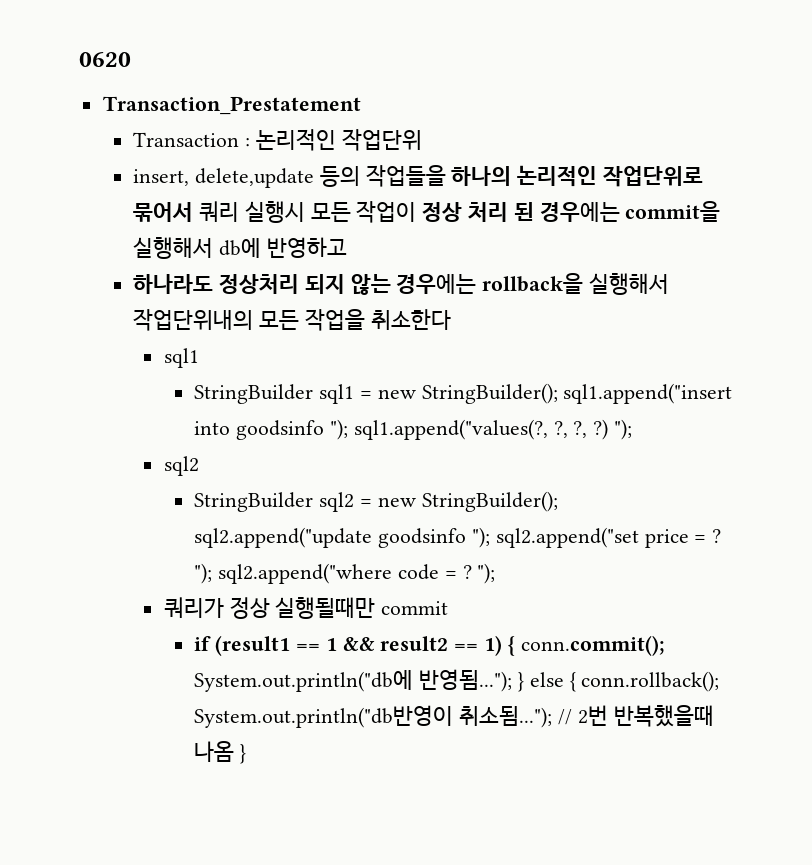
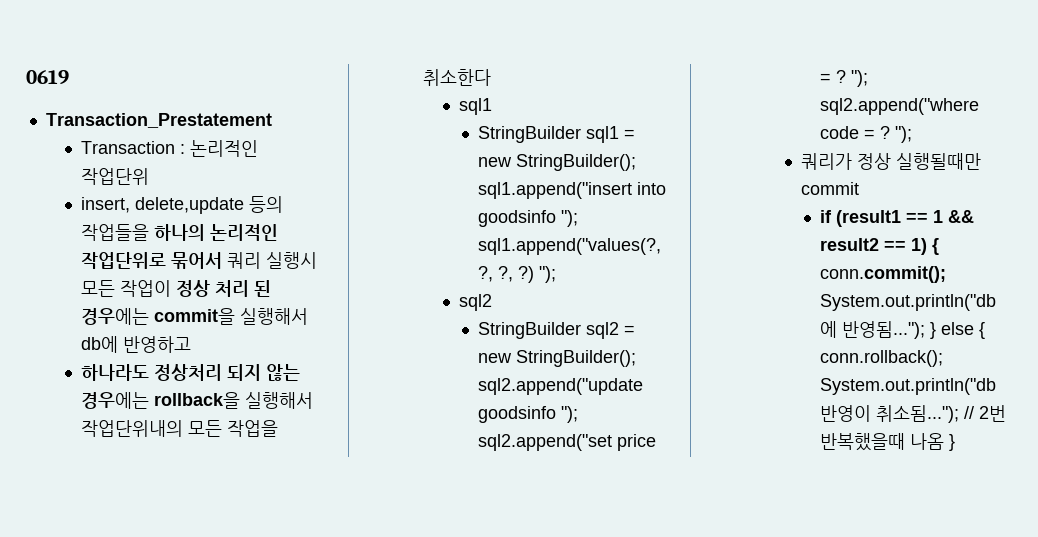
[79,52,131,67] 0620 -> [26,70,69,85] 0619

